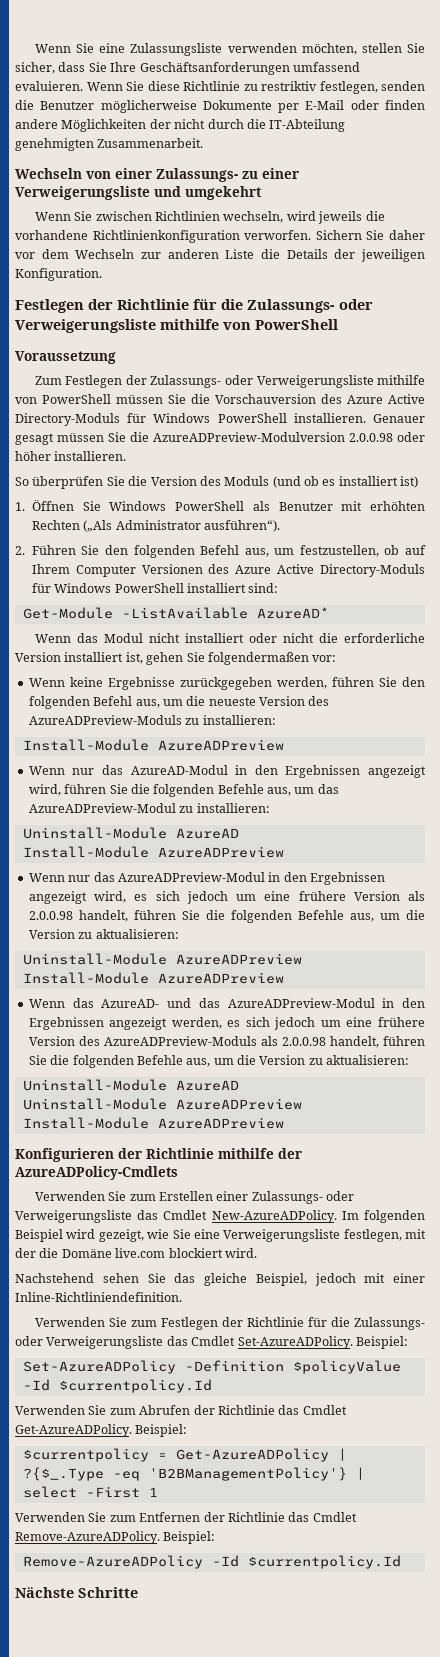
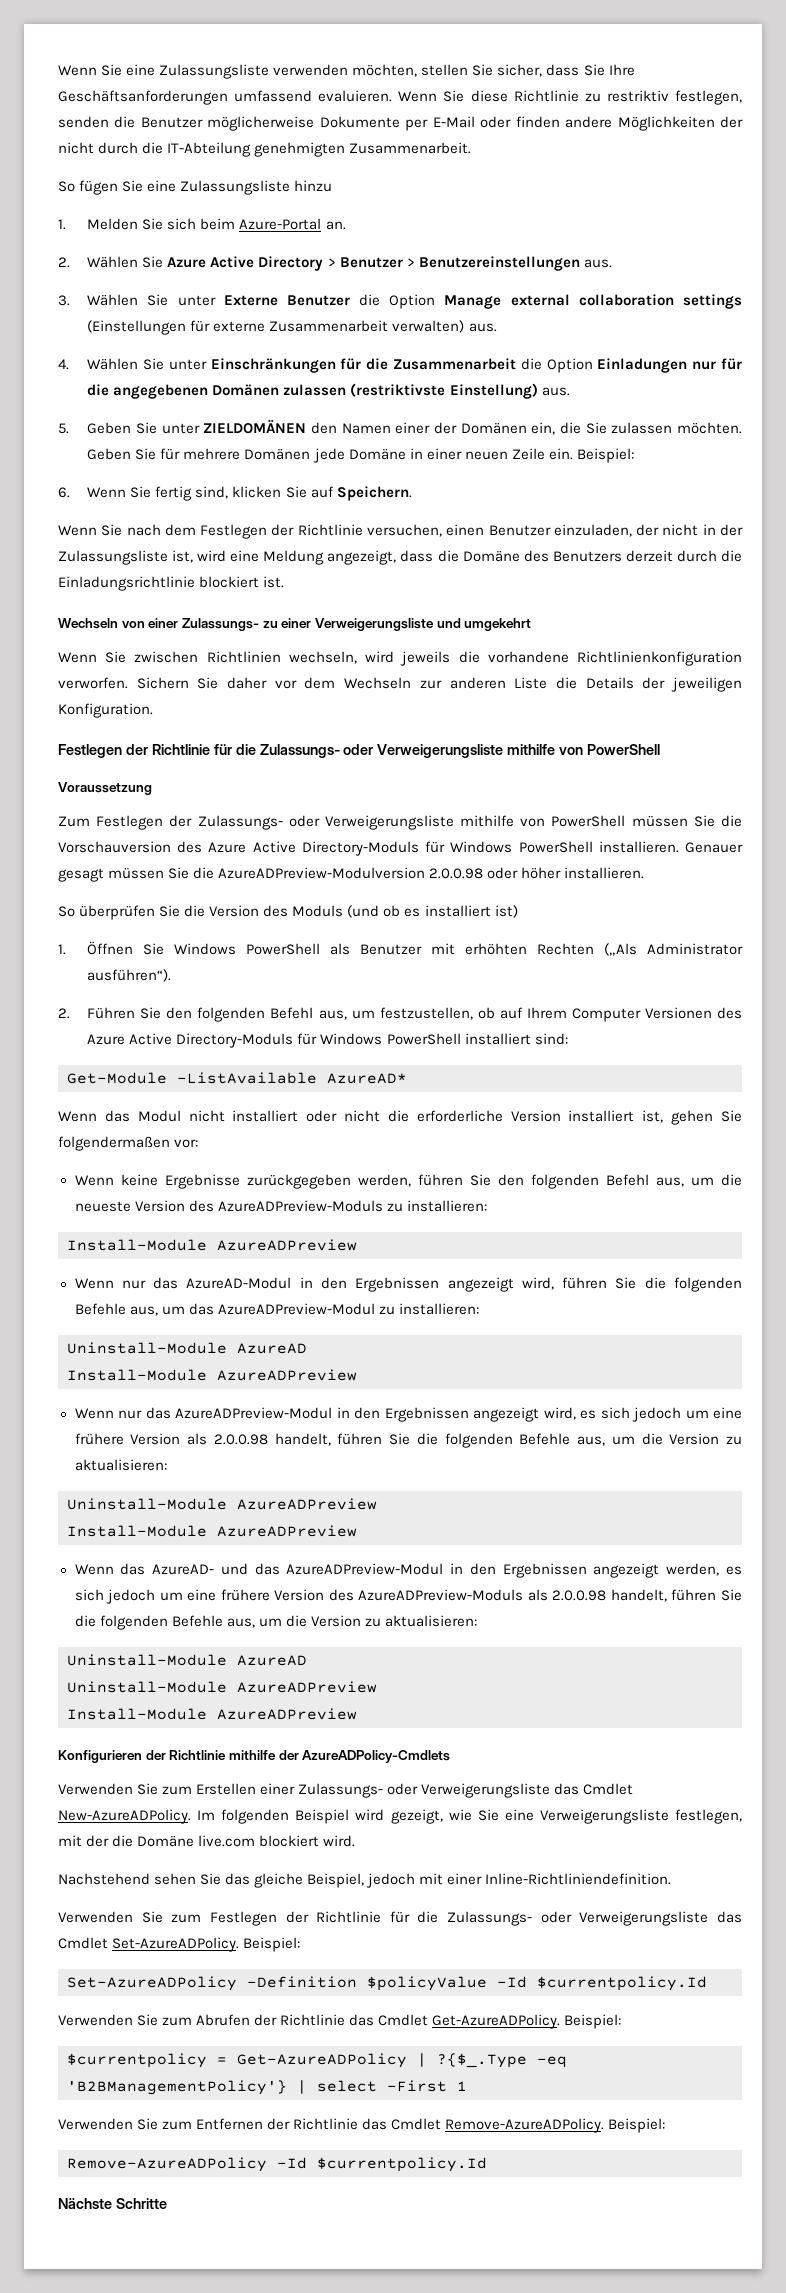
(204, 143) none -> [58,180,333,195] [58,218,346,230] [58,256,612,271] [58,294,743,309] [87,320,497,335] [58,358,743,373] [87,383,570,399] [58,419,743,435] [87,448,634,463] [58,486,412,501] [58,524,744,539] [58,550,743,565] [58,576,285,591] // So fügen Sie eine Zulassungsliste hinzu // 1. Melden Sie sich beim Azure-Portal an. // 2. Wählen Sie Azure Active Directory > Benutzer > Benutzereinstellungen aus. // 3. Wählen Sie unter Externe Benutzer die Option Manage external collaboration settings (Einstellungen für externe Zusammenarbeit verwalten) aus. // 4. Wählen Sie unter Einschränkungen für die Zusammenarbeit die Option Einladungen nur für die angegebenen Domänen zulassen (restriktivste Einstellung) aus. // 5. Geben Sie unter ZIELDOMÄNEN den Namen einer der Domänen ein, die Sie zulassen möchten. Geben Sie für mehrere Domänen jede Domäne in einer neuen Zeile ein. Beispiel: // 6. Wenn Sie fertig sind, klicken Sie auf Speichern. // Wenn Sie nach dem Festlegen der Richtlinie versuchen, einen Benutzer einzuladen, der nicht in der Zulassungsliste ist, wird eine Meldung angezeigt, dass die Domäne des Benutzers derzeit durch die Einladungsrichtlinie blockiert ist.

